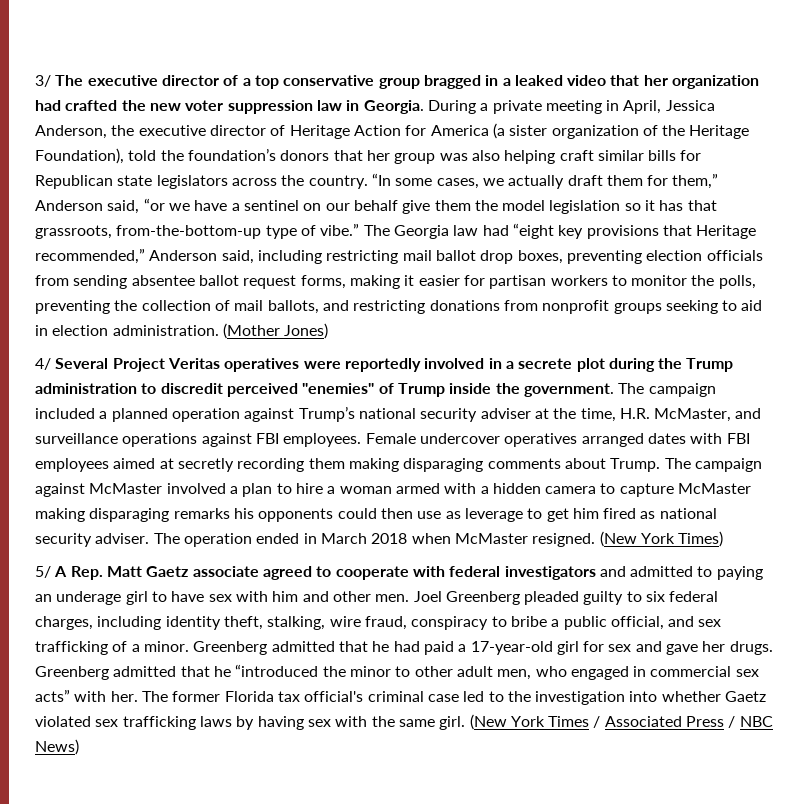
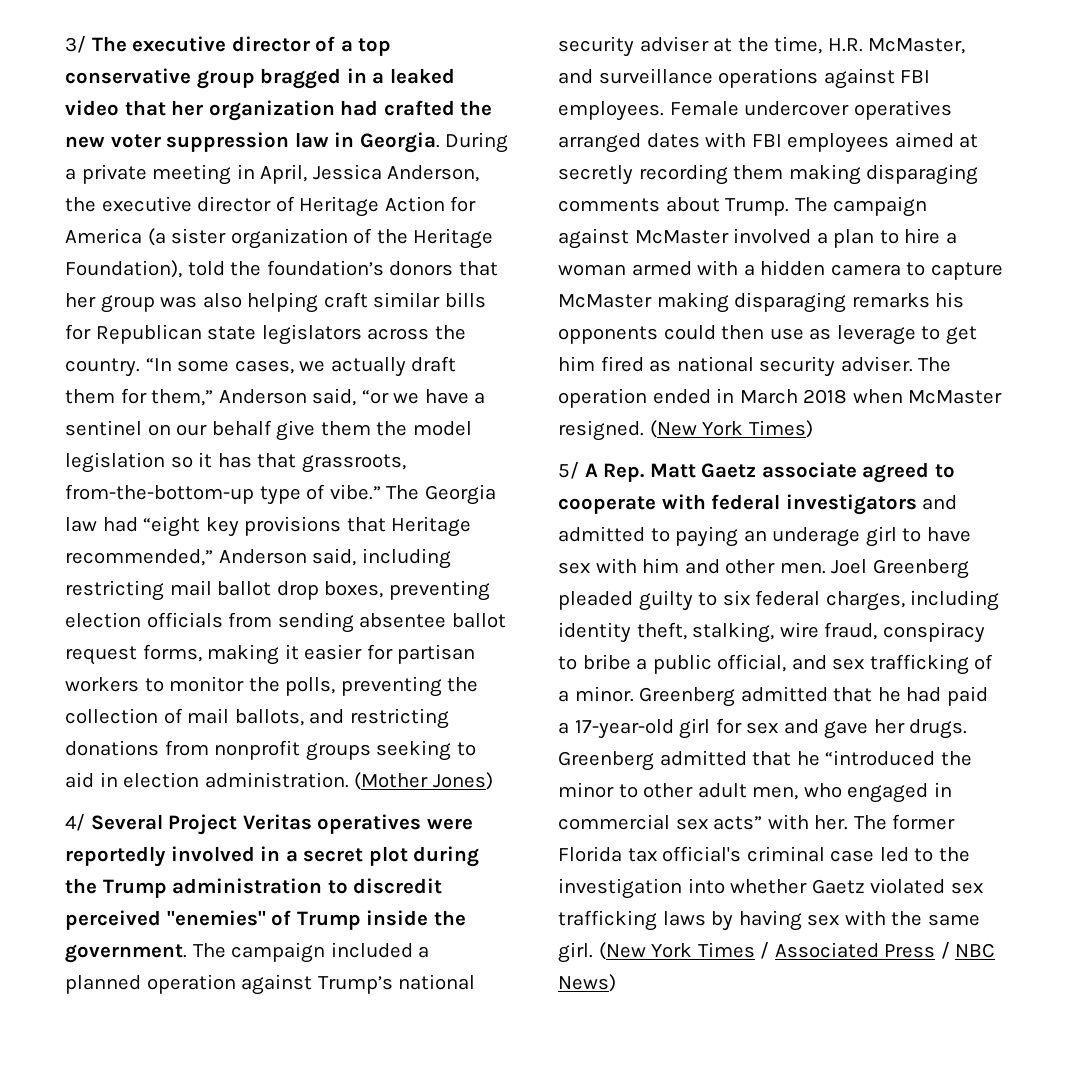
[518,358,573,369] secrete -> [303,848,364,862] secret

